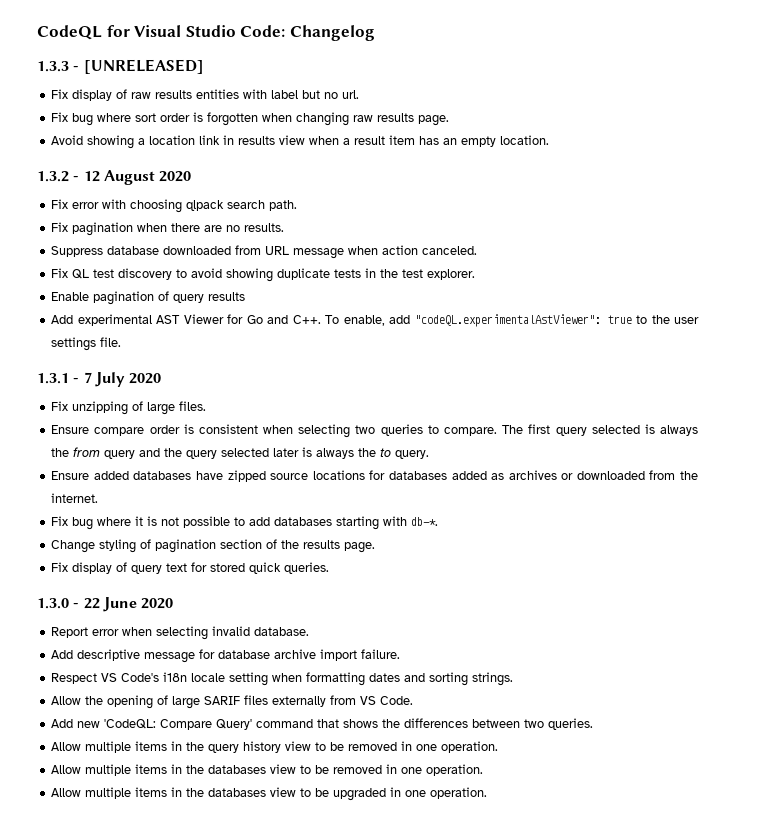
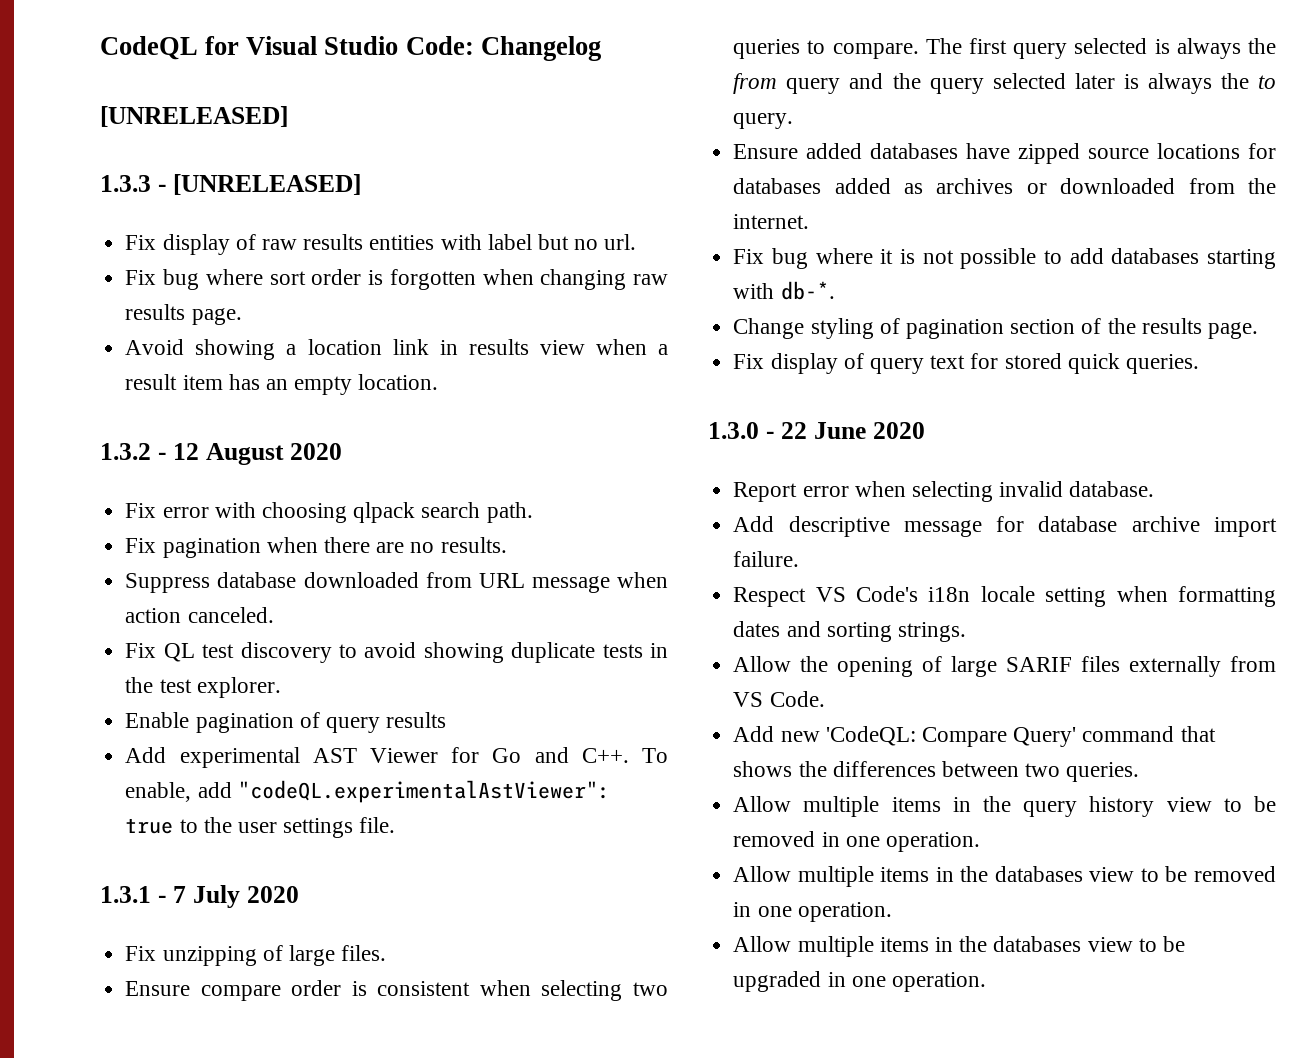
(375, 33) none -> [100,106,288,127] // [UNRELEASED]

